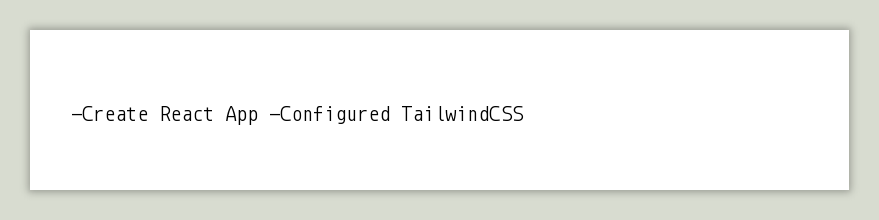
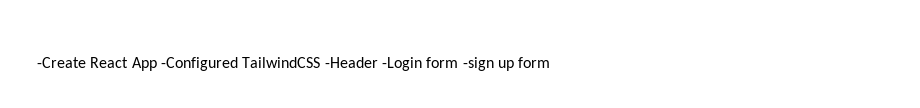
(524, 113) none -> [324,57,551,71] -Header -Login form -sign up form

